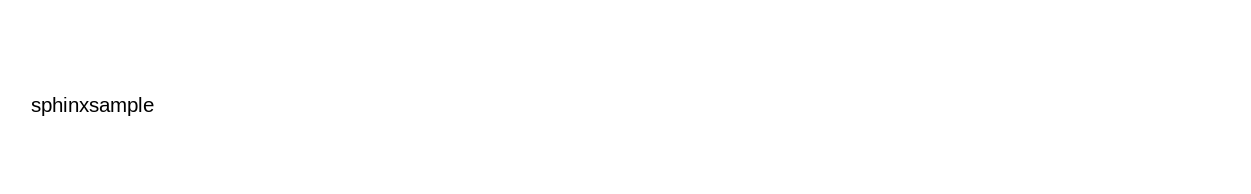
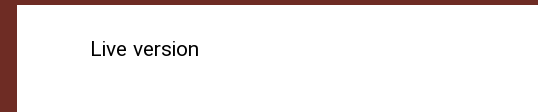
[31,97,154,116] sphinxsample -> [90,41,199,56] Live version

